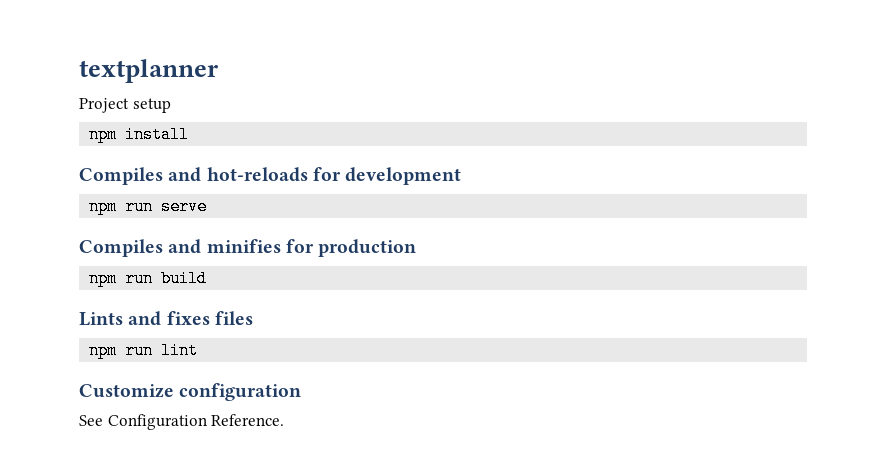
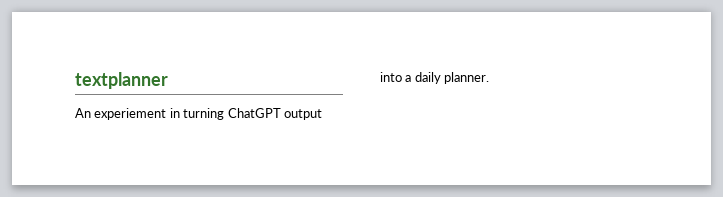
[79,98,171,113] [89,126,190,143] [79,167,462,185] [89,198,208,215] [79,239,417,257] [89,270,208,287] [79,311,253,326] [89,342,199,359] [79,383,302,401] [79,414,285,430] Project setup // npm install // Compiles and hot-reloads for development // npm run serve // Compiles and minifies for production // npm run build // Lints and fixes files // npm run lint // Customize configuration // See Configuration Reference. -> [75,108,322,120] [380,72,490,84] An experiement in turning ChatGPT output into a daily planner.

